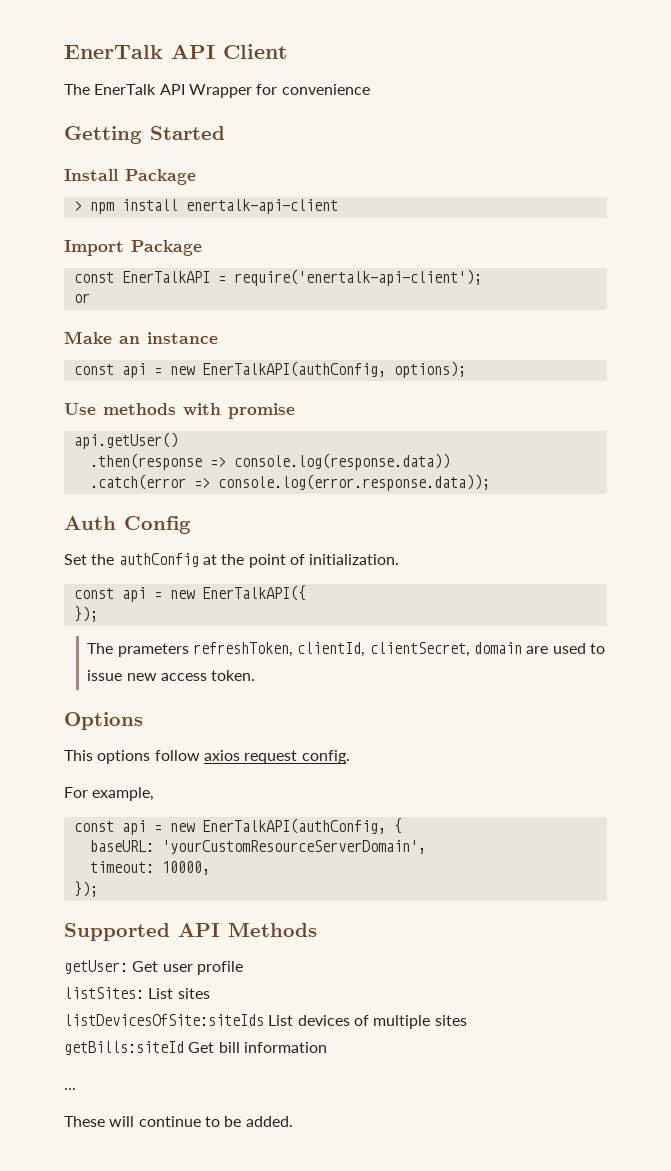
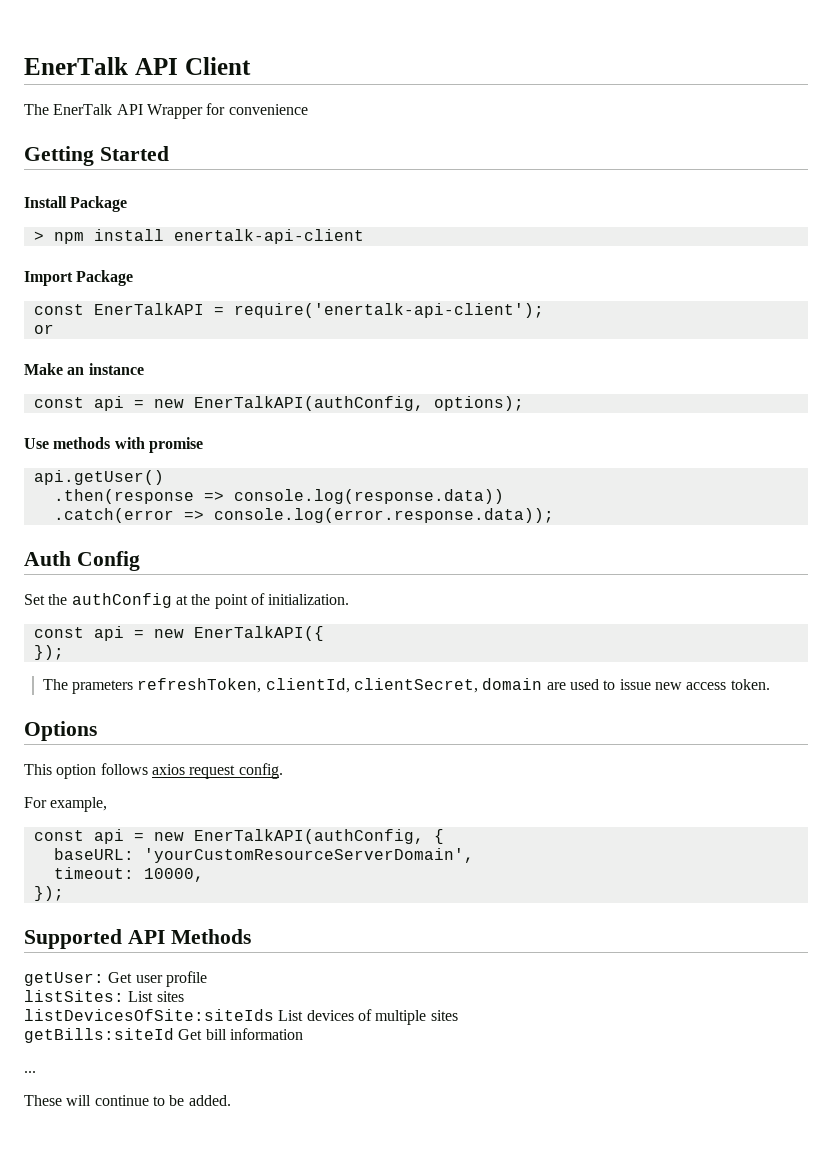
[97,750,200,764] options follow -> [56,763,148,779] option follows

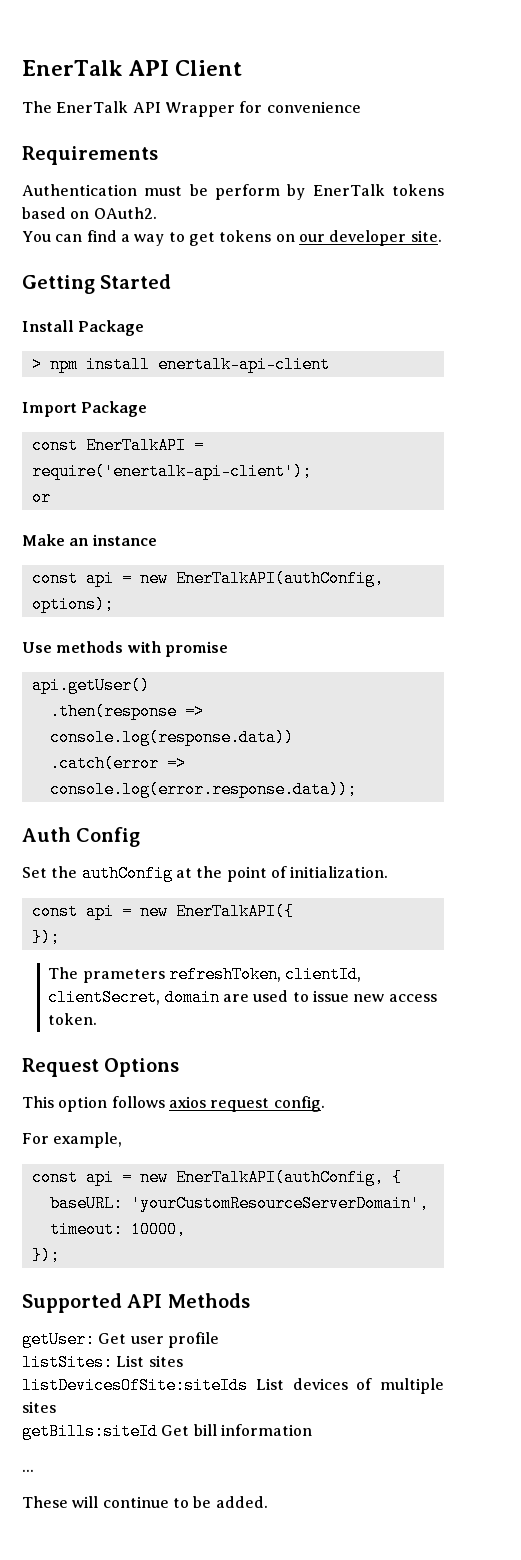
(308, 109) none -> [22,146,158,165] [22,184,444,200] [22,207,157,219] [22,230,442,246] // Requirements // Authentication must be perform by EnerTalk tokens based on OAuth2. // You can find a way to get tokens on our developer site.
(770, 684) none -> [22,1058,99,1077] Request

